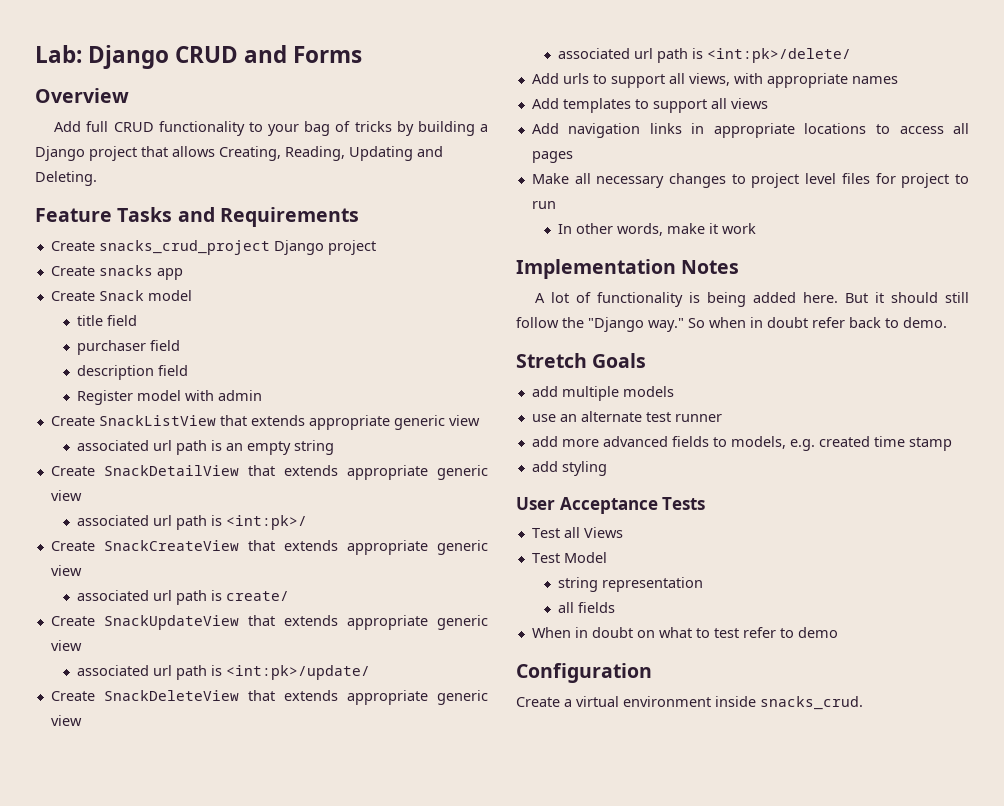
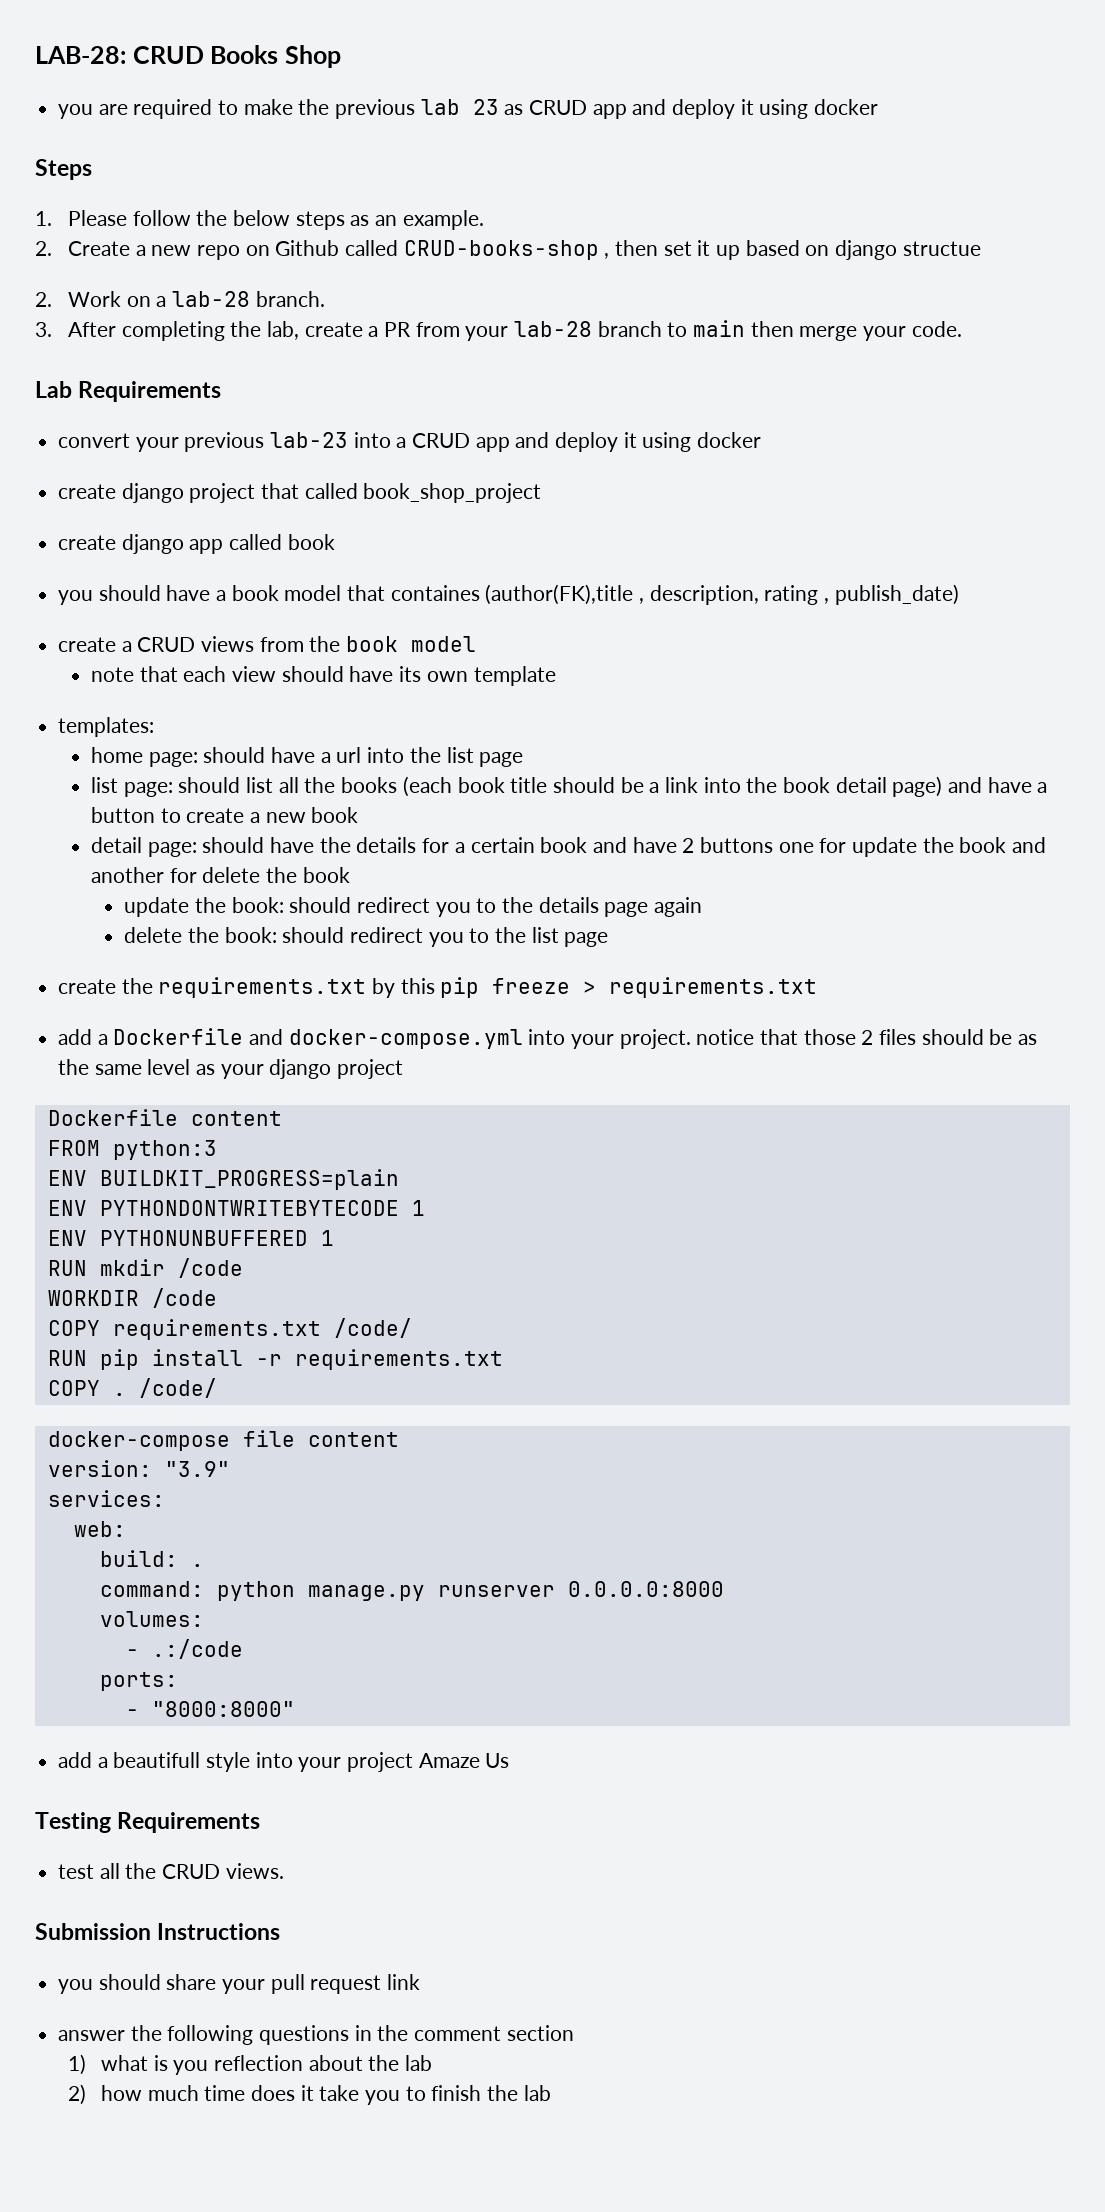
[35,45,363,69] [35,88,129,103] [54,121,488,136] [35,146,443,161] [35,171,97,186] [35,207,359,227] [50,240,376,255] [50,265,183,280] [50,290,192,301] [77,315,138,326] [77,340,181,355] [77,365,189,380] [77,390,263,405] [50,415,480,430] [77,440,335,455] [50,465,488,480] [50,490,82,501] [77,515,308,530] [50,540,488,555] [50,565,82,576] [77,590,290,605] [50,615,488,630] [50,640,82,651] [77,665,371,680] [50,690,488,705] [50,715,82,726] [558,48,852,63] [531,73,898,88] [531,98,768,113] [531,123,970,138] [531,151,573,163] [531,173,969,188] [531,201,556,209] [558,223,757,236] [516,259,740,279] [535,292,969,307] [516,317,947,332] [516,353,647,368] [531,386,674,401] [531,411,722,422] [531,436,952,451] [531,461,607,476] [516,497,706,514] [531,527,623,538] [531,552,607,563] [558,577,704,592] [558,602,616,613] [531,627,838,638] [516,663,652,683] [516,696,863,710] Lab: Django CRUD and Forms // Overview // Add full CRUD functionality to your bag of tricks by building a Django project that allows Creating, Reading, Updating and Deleting. // Feature Tasks and Requirements // Create snacks_crud_project Django project // Create snacks app // Create Snack model // title field // purchaser field // description field // Register model with admin // Create SnackListView that extends appropriate generic view // associated url path is an empty string // Create SnackDetailView that extends appropriate generic view // associated url path is <int:pk>/ // Create SnackCreateView that extends appropriate generic view // associated url path is create/ // Create SnackUpdateView that extends appropriate generic view // associated url path is <int:pk>/update/ // Create SnackDeleteView that extends appropriate generic view // associated url path is <int:pk>/delete/ // Add urls to support all views, with appropriate names // Add templates to support all views // Add navigation links in appropriate locations to access all pages // Make all necessary changes to project level files for project to run // In other words, make it work // Implementation Notes // A lot of functionality is being added here. But it should still follow the "Django way." So when in doubt refer back to demo. // Stretch Goals // add multiple models // use an alternate test runner // add more advanced fields to models, e.g. created time stamp // add styling // User Acceptance Tests // Test all Views // Test Model // string representation // all fields // When in doubt on what to test refer to demo // Configuration // Create a virtual environment inside snacks_crud. -> [35,45,341,68] [58,99,879,119] [35,159,92,180] [35,210,484,230] [35,240,981,260] [35,291,325,307] [35,320,962,341] [35,381,222,402] [58,432,762,452] [58,483,542,503] [58,534,335,554] [58,584,959,605] [58,636,477,652] [91,666,556,686] [58,717,155,737] [91,747,524,767] [91,776,1048,797] [91,807,359,823] [91,837,1046,857] [91,867,350,883] [124,897,702,917] [124,927,609,947] [58,977,818,998] [58,1028,1038,1049] [58,1059,404,1079] [47,1109,282,1126] [47,1140,217,1160] [47,1169,399,1190] [47,1200,425,1216] [47,1230,334,1246] [47,1258,243,1278] [47,1288,217,1308] [47,1318,412,1340] [47,1349,503,1370] [47,1378,217,1398] [47,1430,399,1451] [47,1460,230,1477] [47,1490,165,1507] [73,1521,126,1537] [99,1550,204,1567] [99,1581,724,1601] [99,1611,204,1627] [125,1639,243,1659] [99,1672,178,1691] [125,1701,295,1717] [58,1752,510,1772] [35,1812,261,1833] [58,1863,284,1879] [35,1923,281,1940] [58,1974,421,1994] [58,2025,574,2045] [68,2054,433,2075] [68,2084,551,2105] LAB-28: CRUD Books Shop // you are required to make the previous lab 23 as CRUD app and deploy it using docker // Steps // 1. Please follow the below steps as an example. // 2. Create a new repo on Github called CRUD-books-shop , then set it up based on django structue // 2. Work on a lab-28 branch. // 3. After completing the lab, create a PR from your lab-28 branch to main then merge your code. // Lab Requirements // convert your previous lab-23 into a CRUD app and deploy it using docker // create django project that called book_shop_project // create django app called book // you should have a book model that containes (author(FK),title , description, rating , publish_date) // create a CRUD views from the book model // note that each view should have its own template // templates: // home page: should have a url into the list page // list page: should list all the books (each book title should be a link into the book detail page) and have a button to create a new book // detail page: should have the details for a certain book and have 2 buttons one for update the book and another for delete the book // update the book: should redirect you to the details page again // delete the book: should redirect you to the list page // create the requirements.txt by this pip freeze > requirements.txt // add a Dockerfile and docker-compose.yml into your project. notice that those 2 files should be as the same level as your django project // Dockerfile content // FROM python:3 // ENV BUILDKIT_PROGRESS=plain // ENV PYTHONDONTWRITEBYTECODE 1 // ENV PYTHONUNBUFFERED 1 // RUN mkdir /code // WORKDIR /code // COPY requirements.txt /code/ // RUN pip install -r requirements.txt // COPY . /code/ // docker-compose file content // version: "3.9" // services: // web: // build: . // command: python manage.py runserver 0.0.0.0:8000 // volumes: // - .:/code // ports: // - "8000:8000" // add a beautifull style into your project Amaze Us // Testing Requirements // test all the CRUD views. // Submission Instructions // you should share your pull request link // answer the following questions in the comment section // 1) what is you reflection about the lab // 2) how much time does it take you to finish the lab

